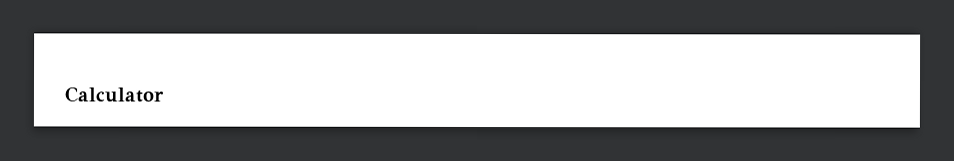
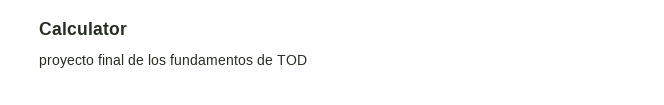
(164, 94) none -> [39,54,307,68] // proyecto final de los fundamentos de TOD

